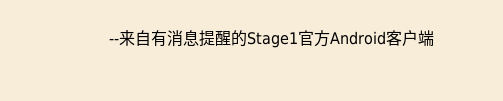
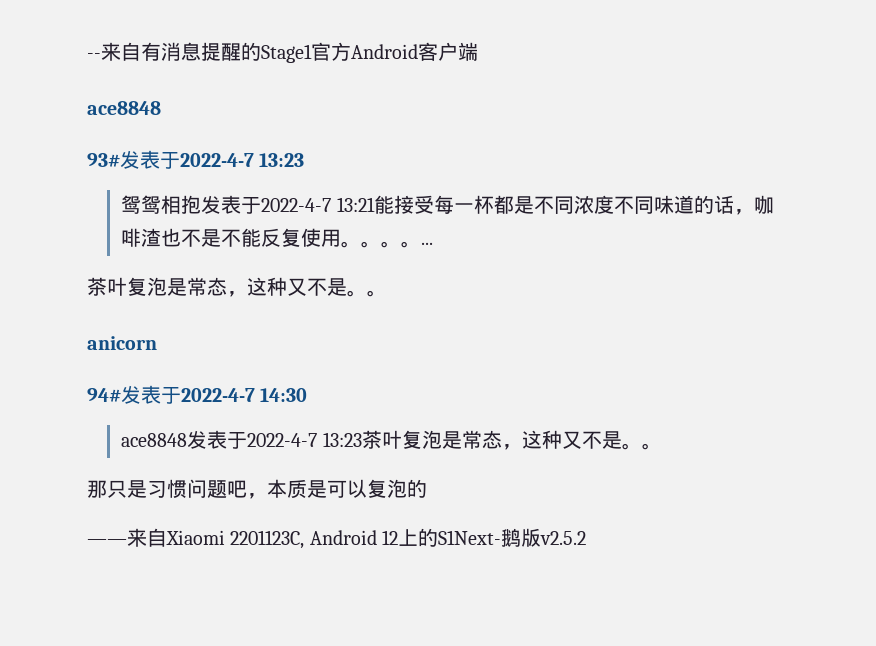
(434, 38) none -> [87,101,161,115] [87,150,305,169] [121,195,774,215] [121,228,434,248] [87,277,387,297] [87,336,157,350] [87,385,308,404] [121,430,662,450] [87,479,427,499] [87,528,587,549] // ace8848 // 93#发表于2022-4-7 13:23 // 鸳鸳相抱发表于2022-4-7 13:21能接受每一杯都是不同浓度不同味道的话，咖啡渣也不是不能反复使用。。。。... // 茶叶复泡是常态，这种又不是。。 // anicorn // 94#发表于2022-4-7 14:30 // ace8848发表于2022-4-7 13:23茶叶复泡是常态，这种又不是。。 // 那只是习惯问题吧，本质是可以复泡的 // ——来自Xiaomi 2201123C, Android 12上的S1Next-鹅版v2.5.2

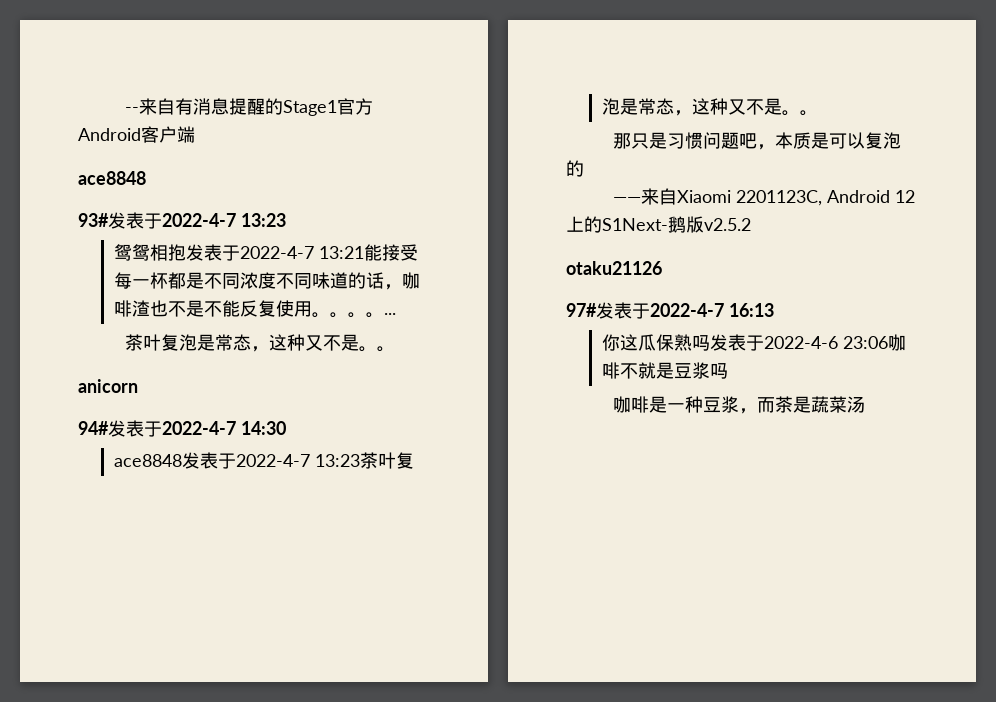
(587, 538) none -> [566,261,662,275] [566,302,774,319] [601,334,906,351] [601,362,728,379] [612,396,865,414] // otaku21126 // 97#发表于2022-4-7 16:13 // 你这瓜保熟吗发表于2022-4-6 23:06咖啡不就是豆浆吗 // 咖啡是一种豆浆，而茶是蔬菜汤

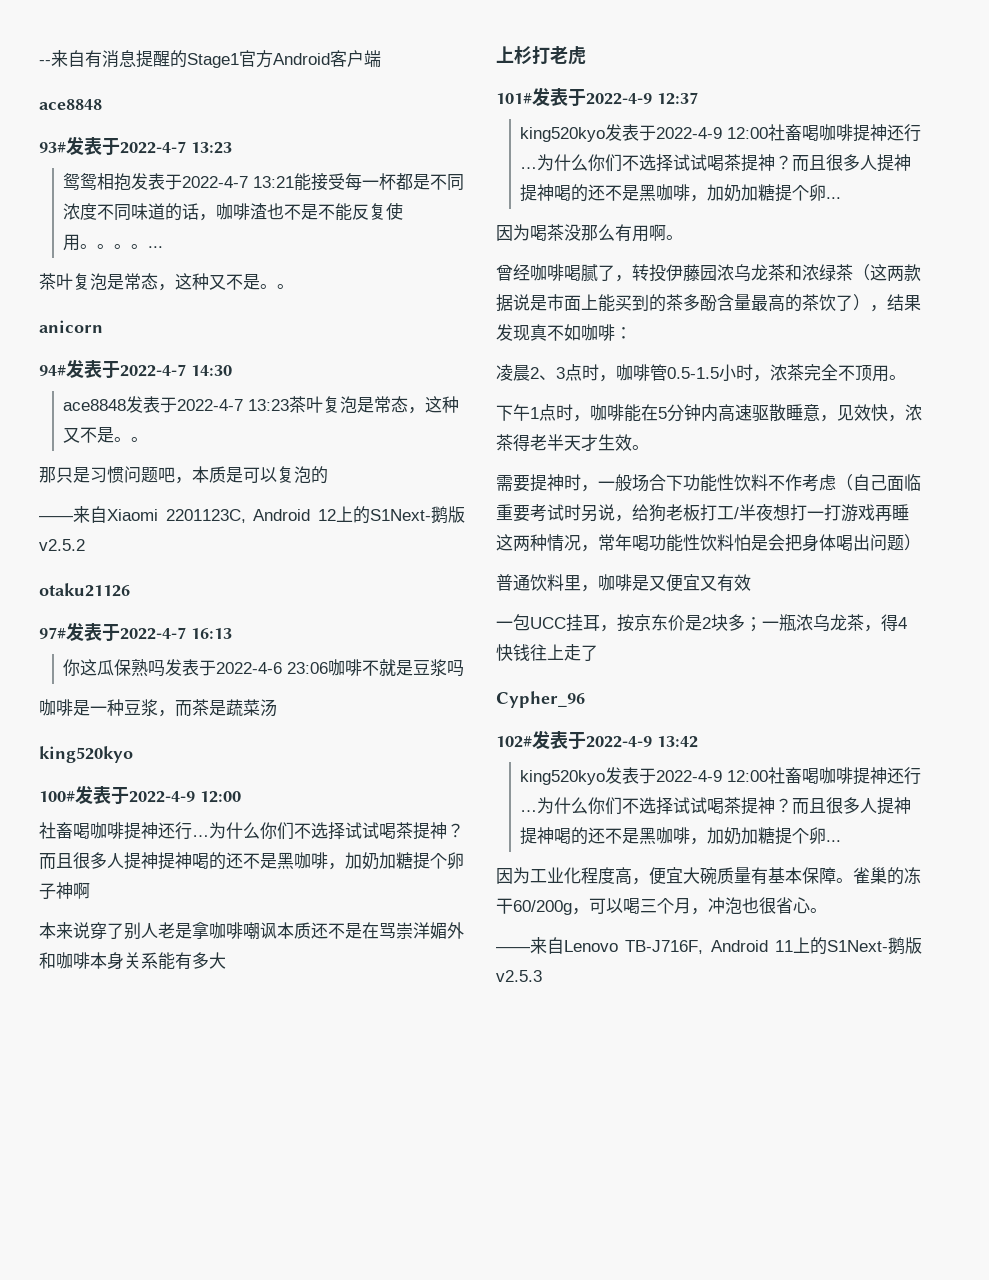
(865, 404) none -> [39,746,133,763] [39,785,241,804] [39,822,464,840] [39,852,464,870] [39,882,90,900] [39,922,464,940] [39,952,226,970] [496,46,586,65] [496,87,698,106] [520,124,922,142] [520,154,912,172] [520,184,842,202] [496,224,683,242] [496,264,921,282] [496,294,921,312] [496,324,632,341] [496,364,906,382] [496,404,922,422] [496,434,649,451] [496,474,921,492] [496,504,909,522] [496,534,921,552] [496,574,751,592] [496,614,907,632] [496,644,598,661] [496,691,585,708] [496,730,698,749] [520,767,922,785] [520,797,912,815] [520,827,842,845] [496,867,921,885] [496,897,827,915] [496,937,922,955] [496,970,542,982] // king520kyo // 100#发表于2022-4-9 12:00 // 社畜喝咖啡提神还行…为什么你们不选择试试喝茶提神？而且很多人提神提神喝的还不是黑咖啡，加奶加糖提个卵子神啊 // 本来说穿了别人老是拿咖啡嘲讽本质还不是在骂崇洋媚外和咖啡本身关系能有多大 // 上杉打老虎 // 101#发表于2022-4-9 12:37 // king520kyo发表于2022-4-9 12:00社畜喝咖啡提神还行…为什么你们不选择试试喝茶提神？而且很多人提神提神喝的还不是黑咖啡，加奶加糖提个卵... // 因为喝茶没那么有用啊。 // 曾经咖啡喝腻了，转投伊藤园浓乌龙茶和浓绿茶（这两款据说是市面上能买到的茶多酚含量最高的茶饮了），结果发现真不如咖啡： // 凌晨2、3点时，咖啡管0.5-1.5小时，浓茶完全不顶用。 // 下午1点时，咖啡能在5分钟内高速驱散睡意，见效快，浓茶得老半天才生效。 // 需要提神时，一般场合下功能性饮料不作考虑（自己面临重要考试时另说，给狗老板打工/半夜想打一打游戏再睡这两种情况，常年喝功能性饮料怕是会把身体喝出问题） // 普通饮料里，咖啡是又便宜又有效 // 一包UCC挂耳，按京东价是2块多；一瓶浓乌龙茶，得4快钱往上走了 // Cypher_96 // 102#发表于2022-4-9 13:42 // king520kyo发表于2022-4-9 12:00社畜喝咖啡提神还行…为什么你们不选择试试喝茶提神？而且很多人提神提神喝的还不是黑咖啡，加奶加糖提个卵... // 因为工业化程度高，便宜大碗质量有基本保障。雀巢的冻干60/200g，可以喝三个月，冲泡也很省心。 // ——来自Lenovo TB-J716F, Android 11上的S1Next-鹅版v2.5.3

